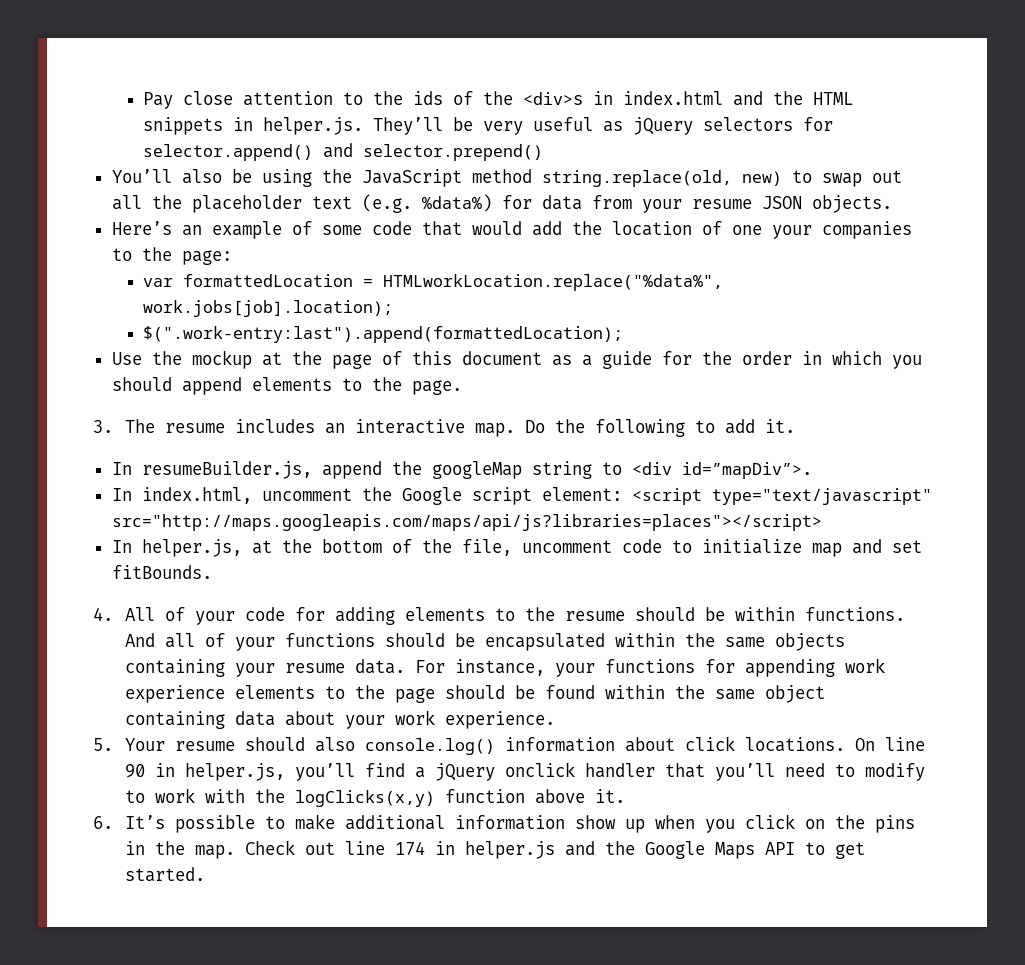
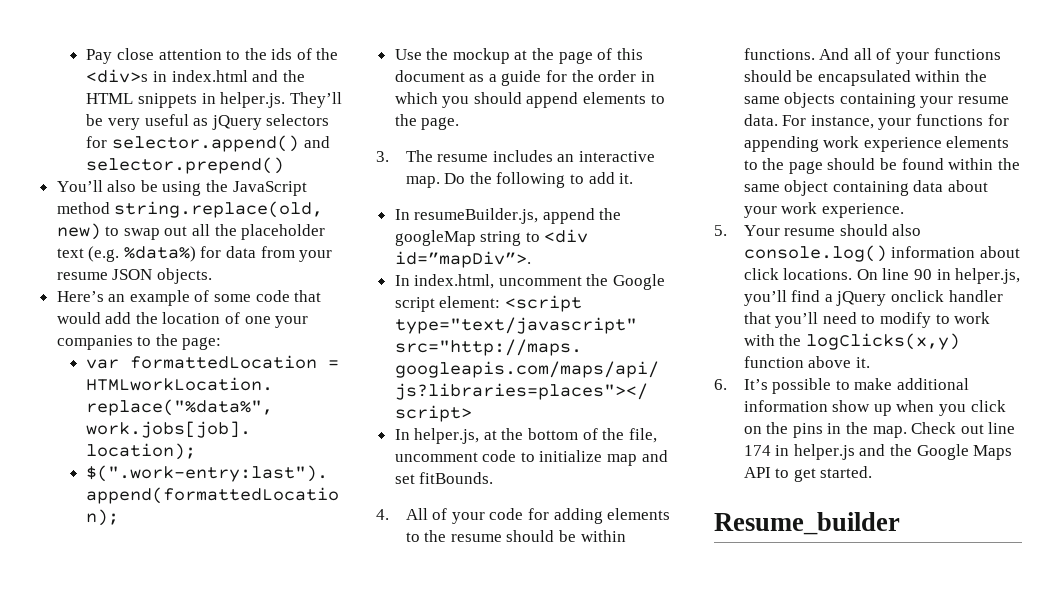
(205, 874) none -> [714,512,900,535] // Resume_builder

